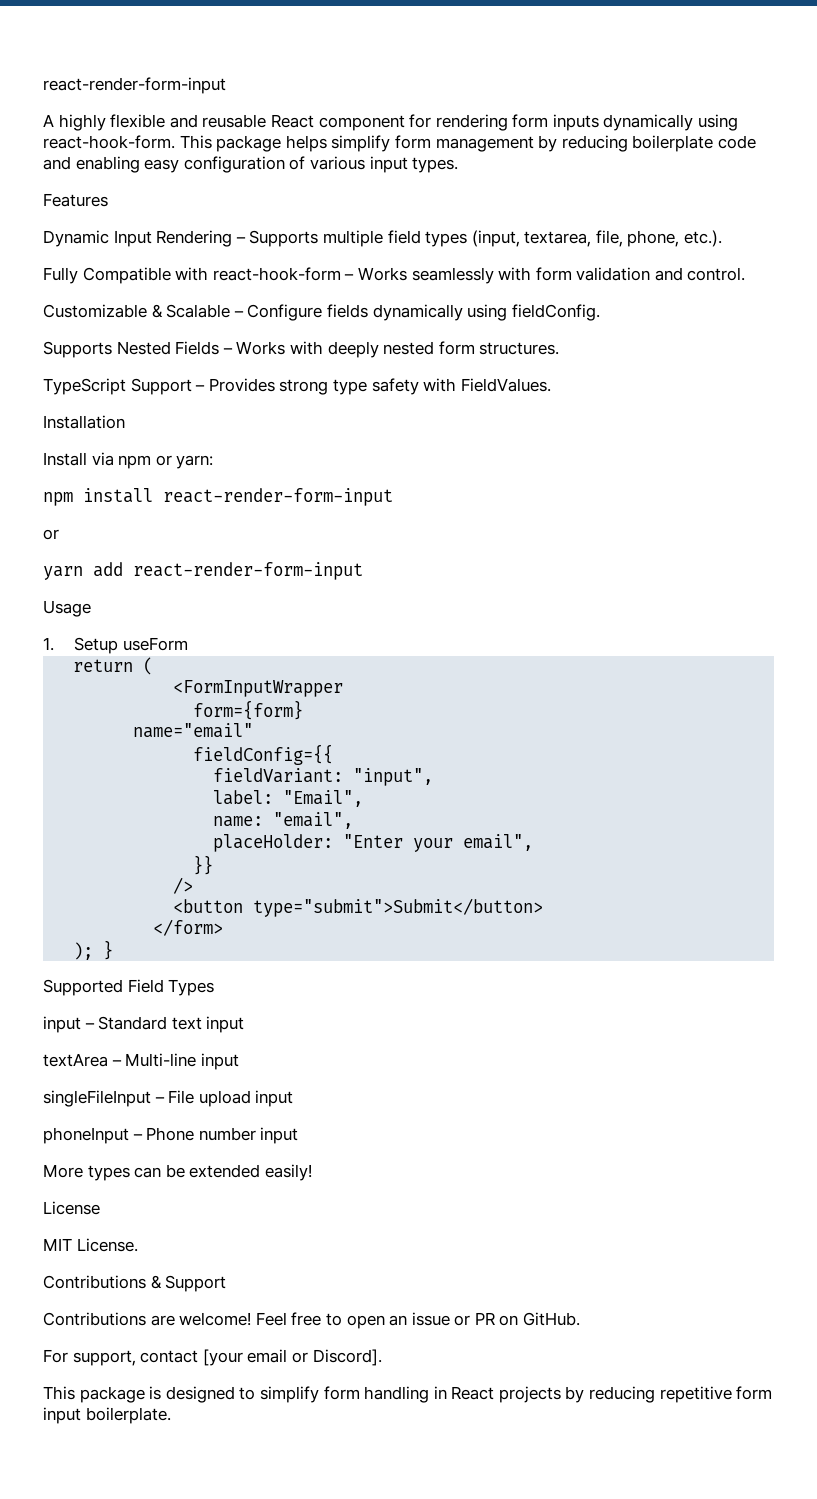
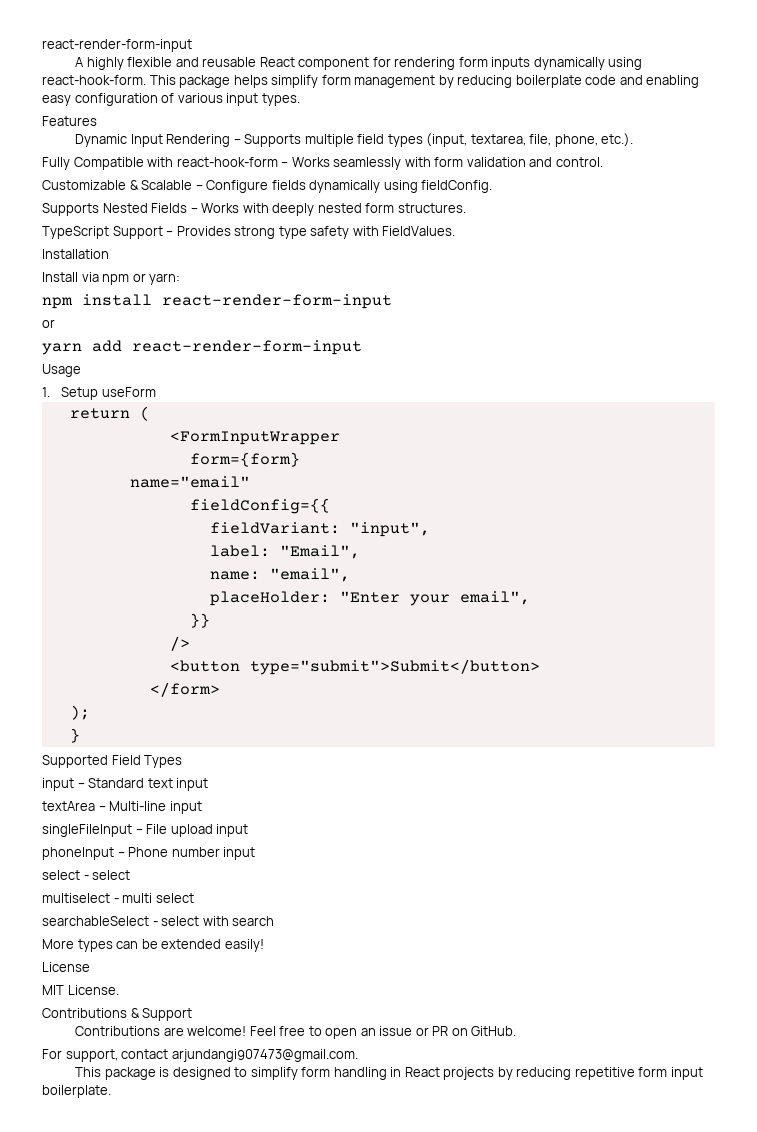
(94, 951) none -> (90, 712) //
(299, 1135) none -> [42,870,131,880] [42,893,194,903] [42,916,275,926] // select - select // multiselect - multi select // searchableSelect - select with search
[202,1349,382,1366] [your email or Discord]. -> [171,1049,358,1062] arjundangi907473@gmail.com.

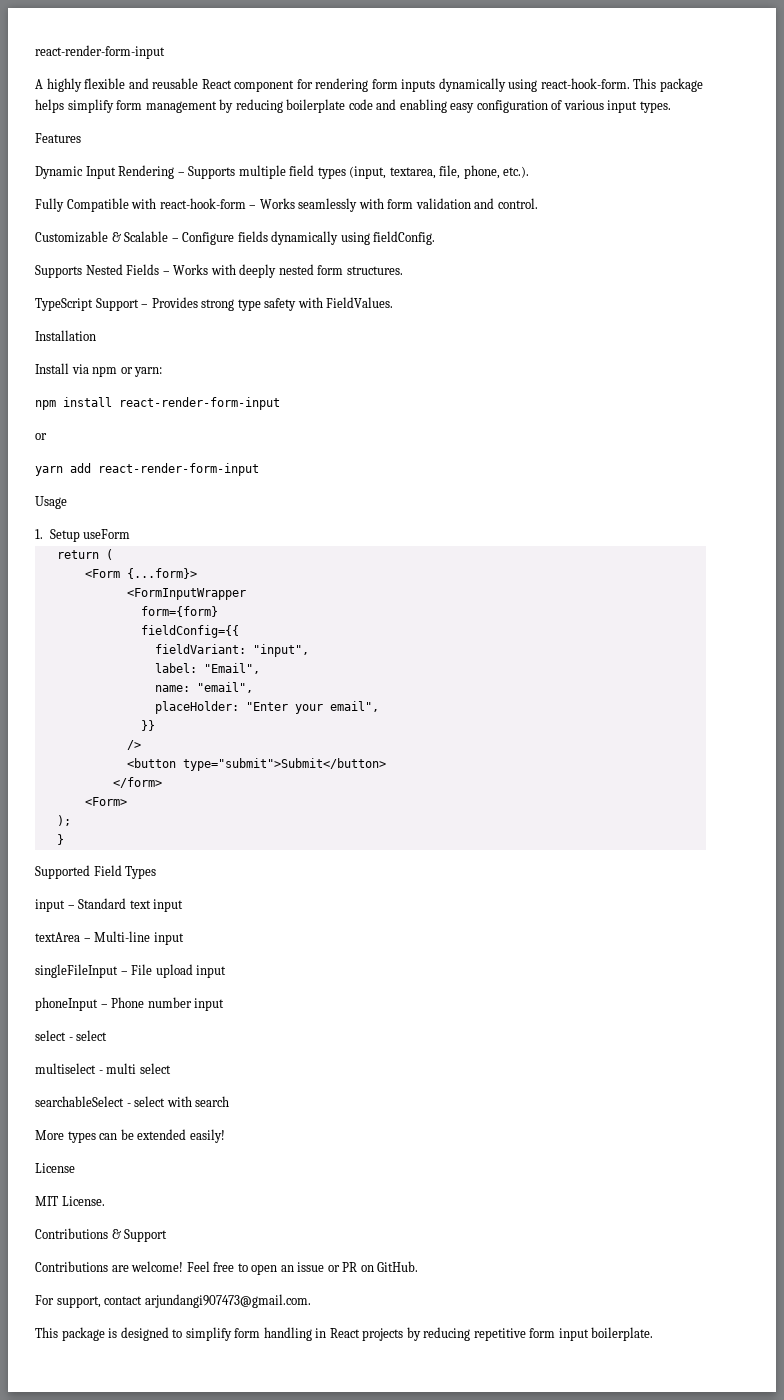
(150, 413) none -> [84,568,197,579] // <Form {...form}>
[129,476,250,488] // name="email" -> (218, 611) none
(220, 689) none -> [84,797,127,806] // <Form>

